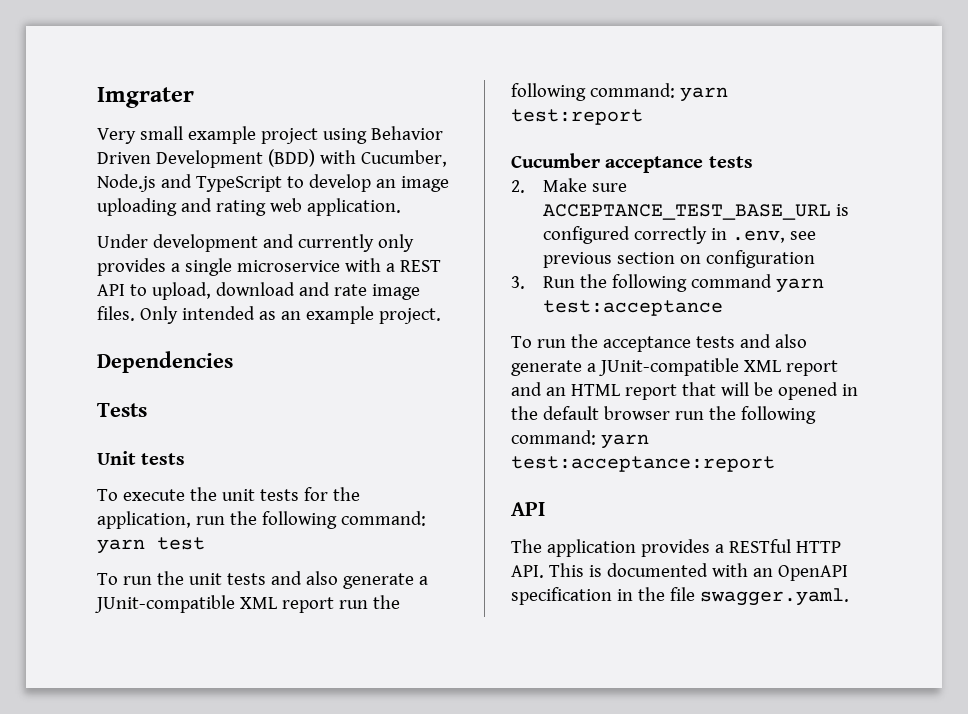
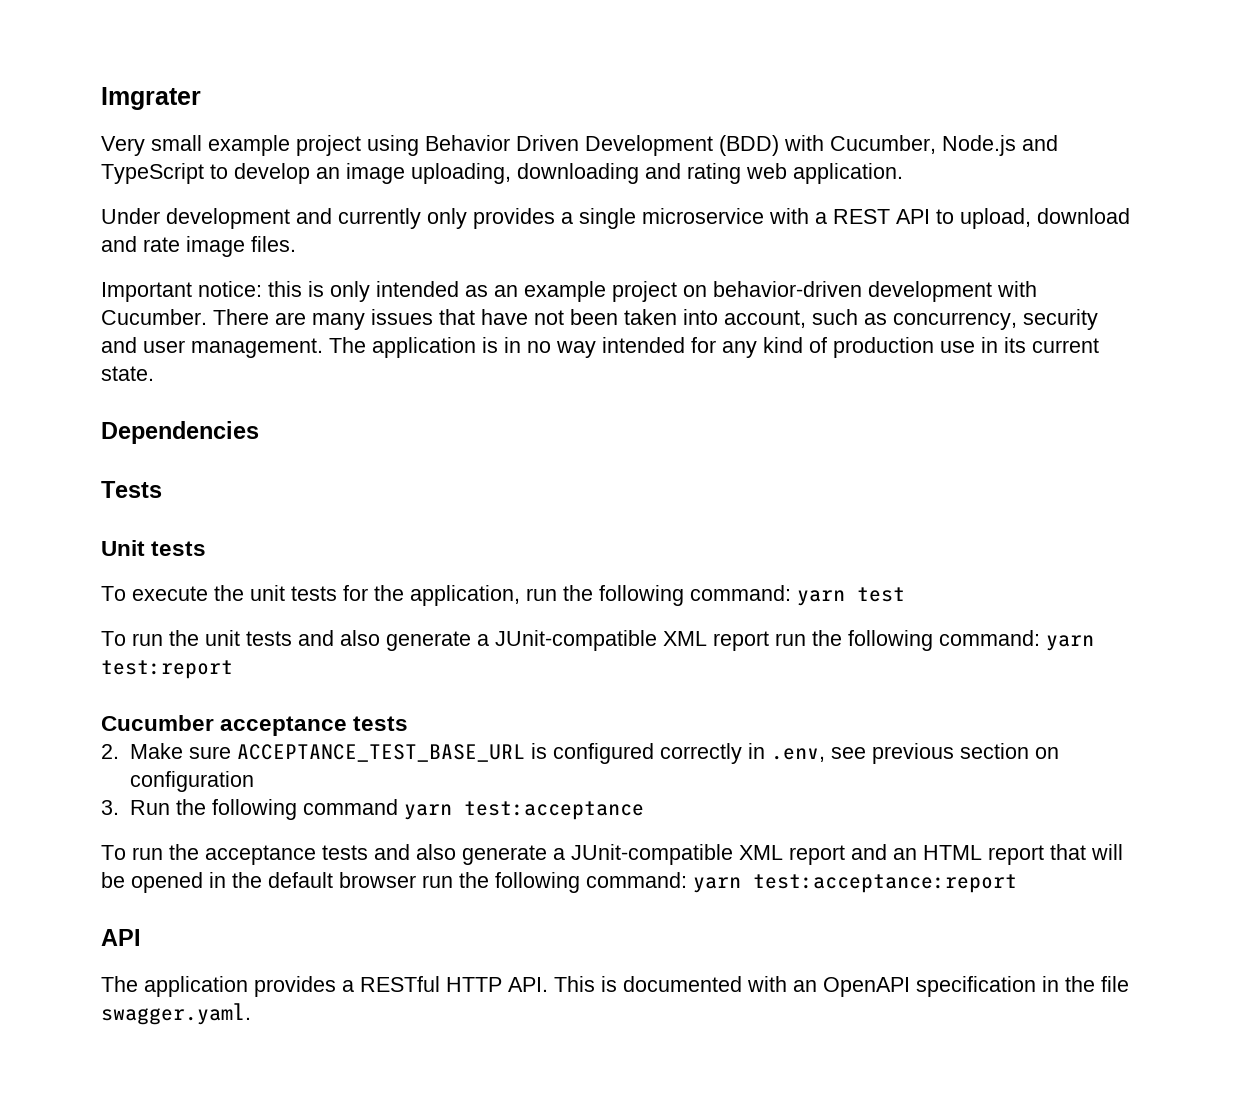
[97,198,177,216] uploading -> [411,163,639,184] uploading, downloading
[139,306,441,324] Only intended as an example project. -> [101,281,1037,302] [101,309,1098,330] [101,337,1099,358] [101,366,154,381] // Important notice: this is only intended as an example project on behavior-driven development with Cucumber. There are many issues that have not been taken into account, such as concurrency, security and user management. The application is in no way intended for any kind of production use in its current state.

